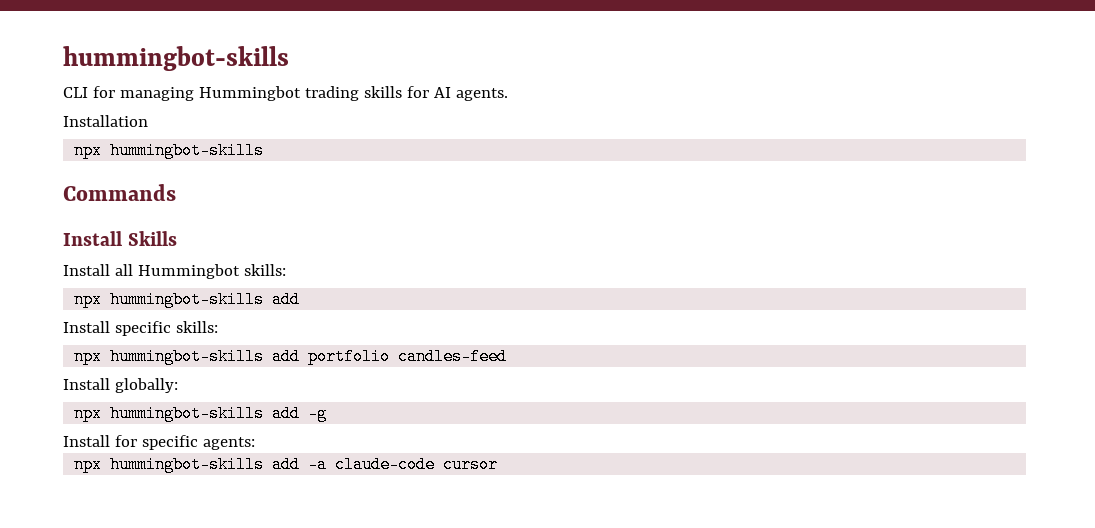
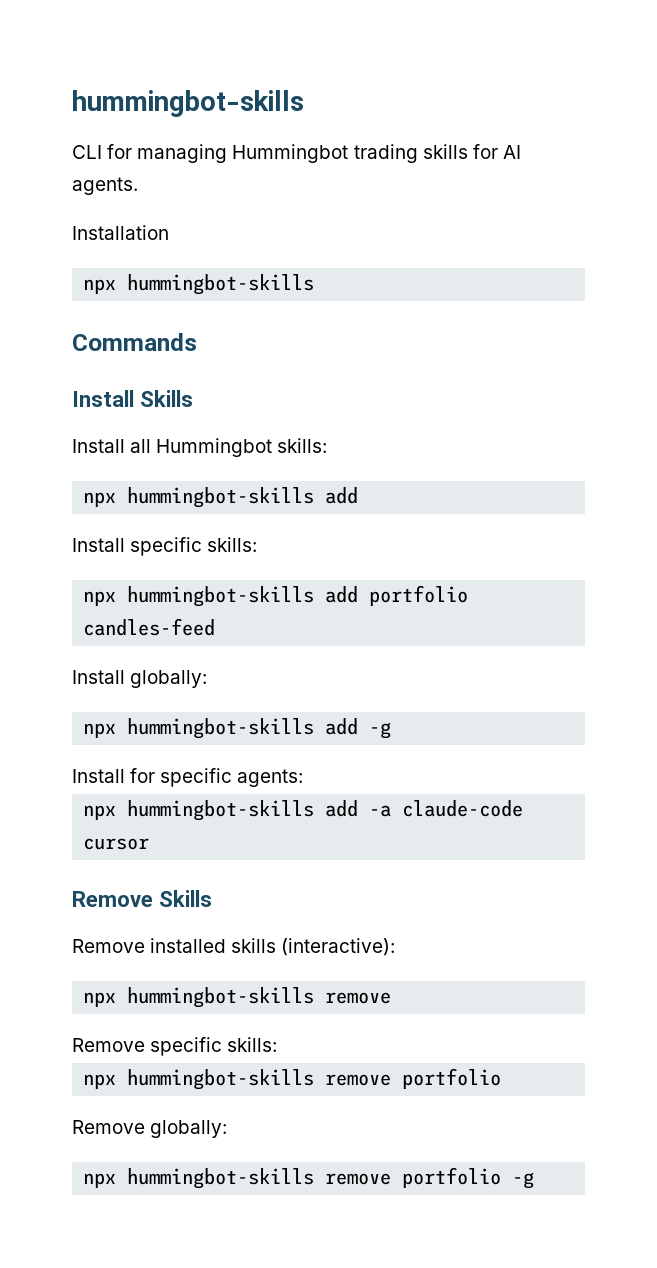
(499, 464) none -> [72,890,212,907] [72,938,396,956] [83,987,392,1008] [72,1037,278,1056] [83,1068,502,1090] [72,1120,228,1138] [83,1167,535,1189] // Remove Skills // Remove installed skills (interactive): // npx hummingbot-skills remove // Remove specific skills: // npx hummingbot-skills remove portfolio // Remove globally: // npx hummingbot-skills remove portfolio -g

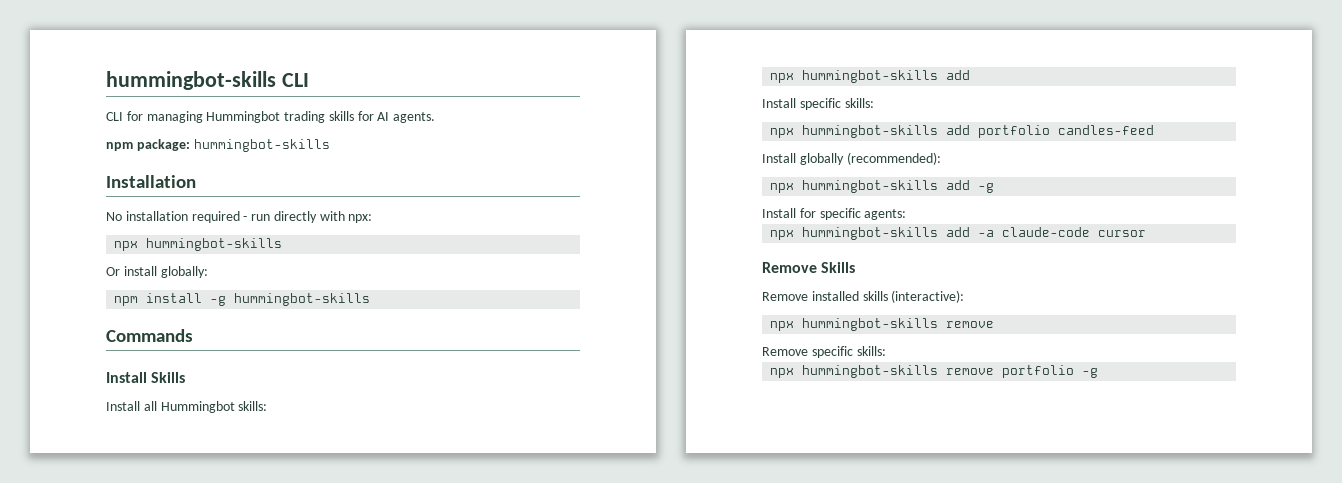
[72,90,304,117] hummingbot-skills -> [106,71,309,90] hummingbot-skills CLI
[72,225,169,240] [83,279,117,294] Installation // npx -> [106,139,330,152] [106,175,196,188] [106,211,373,223] [114,238,283,251] [106,266,208,278] [114,293,227,306] npm package: hummingbot-skills // Installation // No installation required - run directly with npx: // npx hummingbot-skills // Or install globally: // npm install -g
[130,670,208,688] globally: -> [799,152,941,165] globally (recommended):
[72,1120,228,1138] [83,1167,502,1189] // Remove globally: // npx hummingbot-skills remove portfolio -> (1075, 371) none

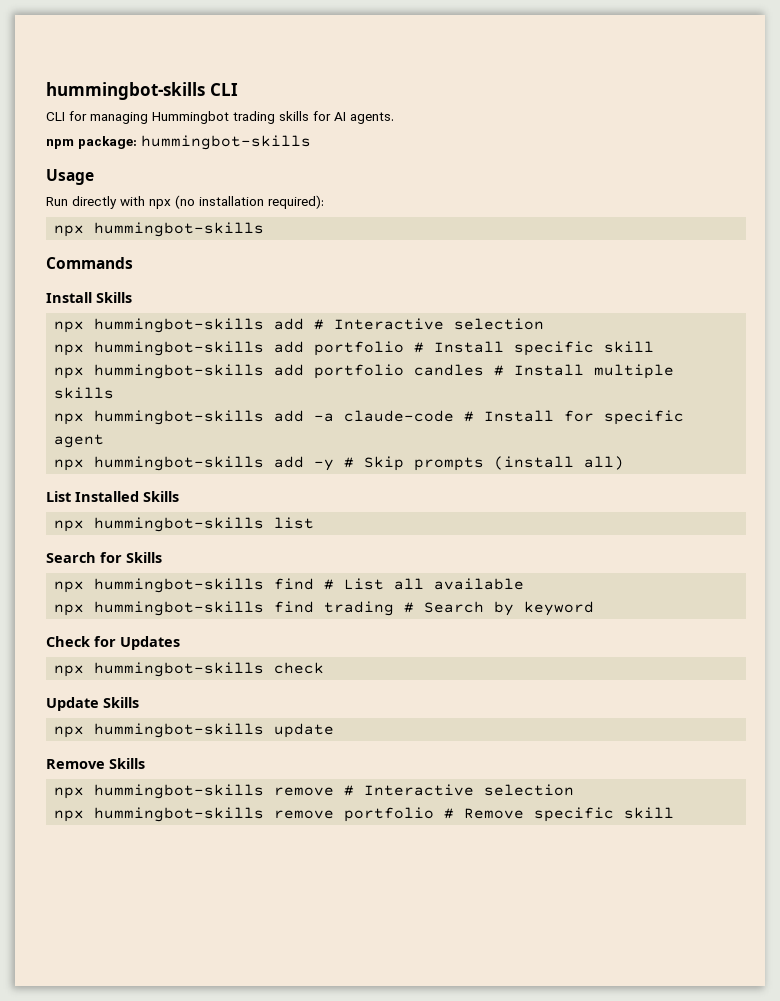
[106,175,196,188] [106,211,373,223] [114,238,283,251] [106,266,208,278] [114,293,227,306] Installation // No installation required - run directly with npx: // npx hummingbot-skills // Or install globally: // npm install -g -> [46,169,94,185] [46,195,324,209] [54,225,85,237] Usage // Run directly with npx (no installation required): // npx
[106,401,268,413] [770,70,971,83] [762,98,874,110] [770,125,1155,138] [762,152,941,165] [770,180,995,193] [762,208,907,220] // Install all Hummingbot skills: // npx hummingbot-skills add // Install specific skills: // npx hummingbot-skills add portfolio candles-feed // Install globally (recommended): // npx hummingbot-skills add -g // Install for specific agents: -> [54,318,545,333] [54,341,655,356] [54,364,675,379] [54,387,115,399] // npx hummingbot-skills add # Interactive selection // npx hummingbot-skills add portfolio # Install specific skill // npx hummingbot-skills add portfolio candles # Install multiple skills
[1098,230,1147,237] [762,262,856,273] [762,290,965,303] [770,318,995,331] [762,346,886,358] cursor // Remove Skills // Remove installed skills (interactive): // npx hummingbot-skills remove // Remove specific skills: -> [464,410,685,425] [54,434,105,448] [54,456,625,471] [46,491,179,502] [54,517,315,532] [46,552,162,563] [54,578,525,593] [54,601,595,616] [46,636,180,650] [54,662,325,677] [46,697,139,711] [54,723,335,738] [46,758,145,769] [54,784,575,799] # Install for specific agent // npx hummingbot-skills add -y # Skip prompts (install all) // List Installed Skills // npx hummingbot-skills list // Search for Skills // npx hummingbot-skills find # List all available // npx hummingbot-skills find trading # Search by keyword // Check for Updates // npx hummingbot-skills check // Update Skills // npx hummingbot-skills update // Remove Skills // npx hummingbot-skills remove # Interactive selection
[1082,368,1099,378] -g -> [444,807,675,822] # Remove specific skill

